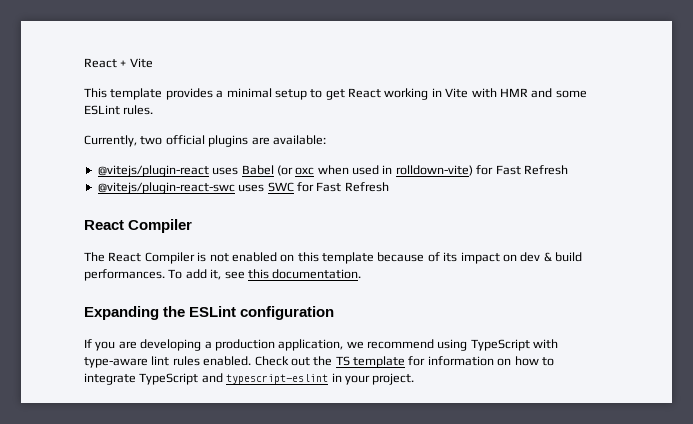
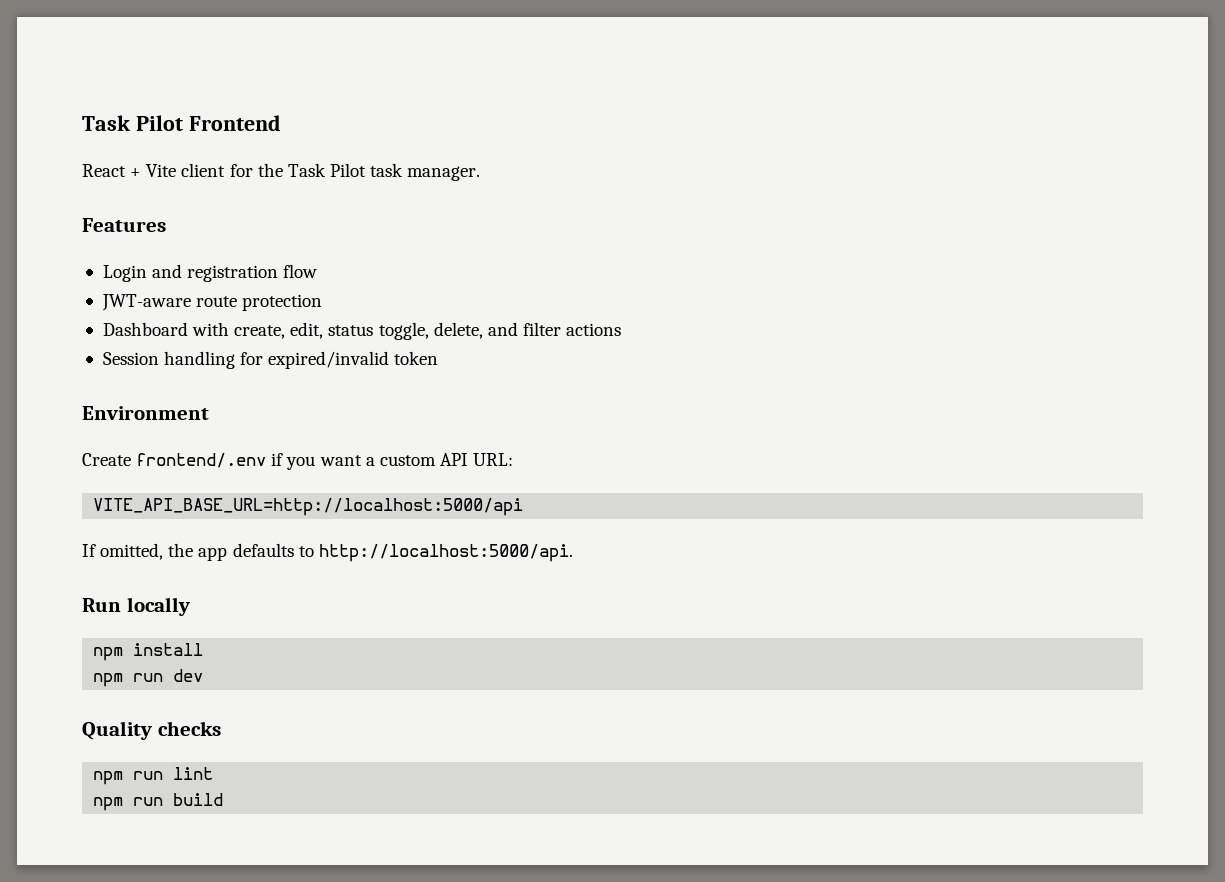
(84, 63) none -> [82,115,281,131] Task Pilot Frontend //
[84,88,587,100] [84,105,154,115] [84,135,326,147] [97,165,568,177] [97,182,389,194] [84,219,193,233] [84,252,582,264] [84,269,362,281] [84,306,335,320] [84,339,559,351] [84,356,554,368] [84,373,415,385] // This template provides a minimal setup to get React working in Vite with HMR and some ESLint rules. // Currently, two official plugins are available: // @vitejs/plugin-react uses Babel (or oxc when used in rolldown-vite) for Fast Refresh // @vitejs/plugin-react-swc uses SWC for Fast Refresh // React Compiler // The React Compiler is not enabled on this template because of its impact on dev & build performances. To add it, see this documentation. // Expanding the ESLint configuration // If you are developing a production application, we recommend using TypeScript with type-aware lint rules enabled. Check out the TS template for information on how to integrate TypeScript and typescript-eslint in your project. -> [181,163,481,181] [82,218,166,232] [102,264,318,282] [101,294,323,311] [102,322,622,340] [102,351,439,369] [82,406,209,420] [82,453,514,470] [93,498,524,516] [82,543,573,562] [82,597,190,616] [93,643,204,661] [93,669,204,687] [82,721,221,740] [93,767,214,785] [93,793,224,811] client for the Task Pilot task manager. // Features // Login and registration flow // JWT-aware route protection // Dashboard with create, edit, status toggle, delete, and filter actions // Session handling for expired/invalid token // Environment // Create frontend/.env if you want a custom API URL: // VITE_API_BASE_URL=http://localhost:5000/api // If omitted, the app defaults to http://localhost:5000/api. // Run locally // npm install // npm run dev // Quality checks // npm run lint // npm run build

